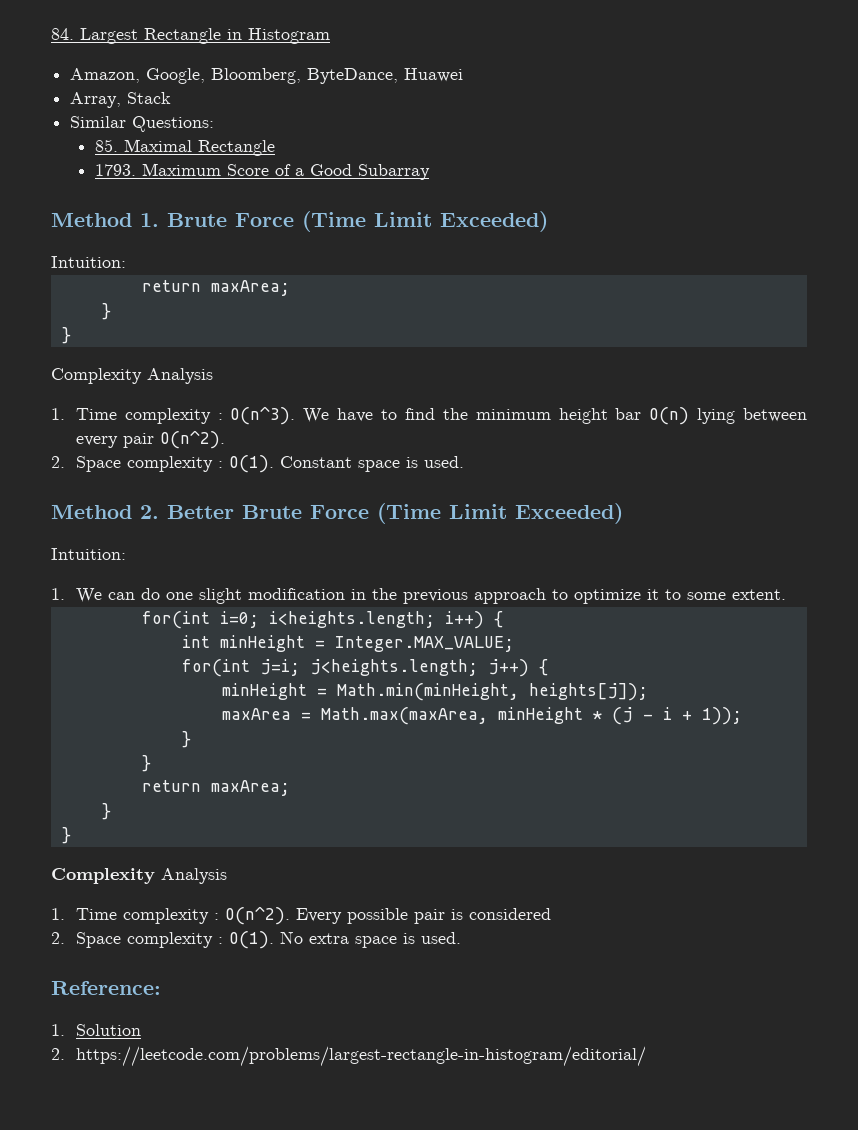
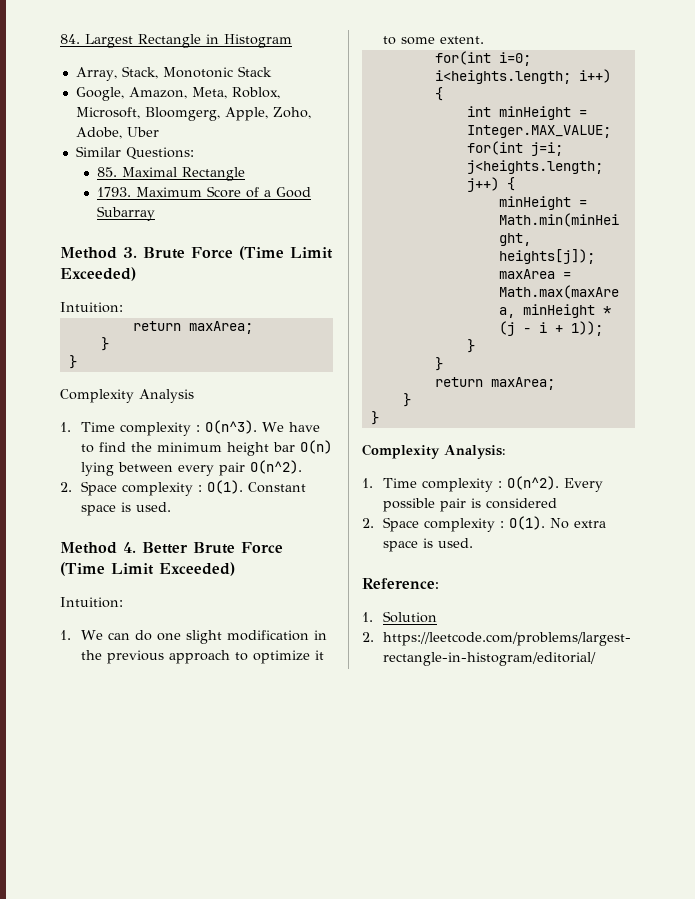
[70,68,464,84] [70,92,172,108] Amazon, Google, Bloomberg, ByteDance, Huawei // Array, Stack -> [75,66,272,81] [75,87,280,101] [75,107,311,121] [75,127,159,139] Array, Stack, Monotonic Stack // Google, Amazon, Meta, Roblox, Microsoft, Bloomgerg, Apple, Zoho, Adobe, Uber
[140,213,159,227] 1. -> [123,247,137,258] 3.
[140,505,159,519] 2. -> [123,542,136,553] 4.
[161,868,227,884] Analysis -> [444,445,506,459] Analysis:

